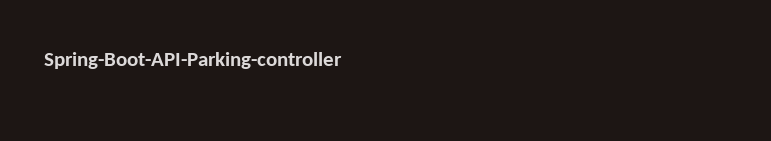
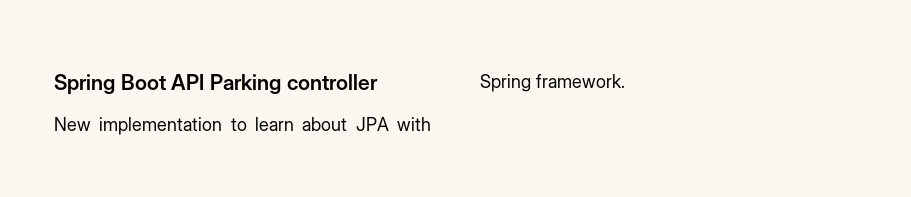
[44,52,342,69] Spring-Boot-API-Parking-controller -> [54,74,378,95] [54,117,431,135] [480,74,625,92] Spring Boot API Parking controller // New implementation to learn about JPA with Spring framework.

